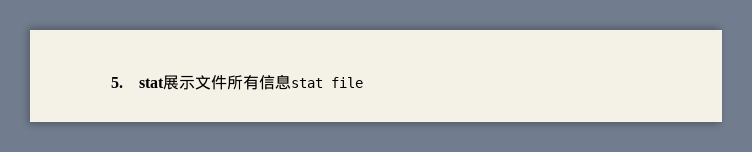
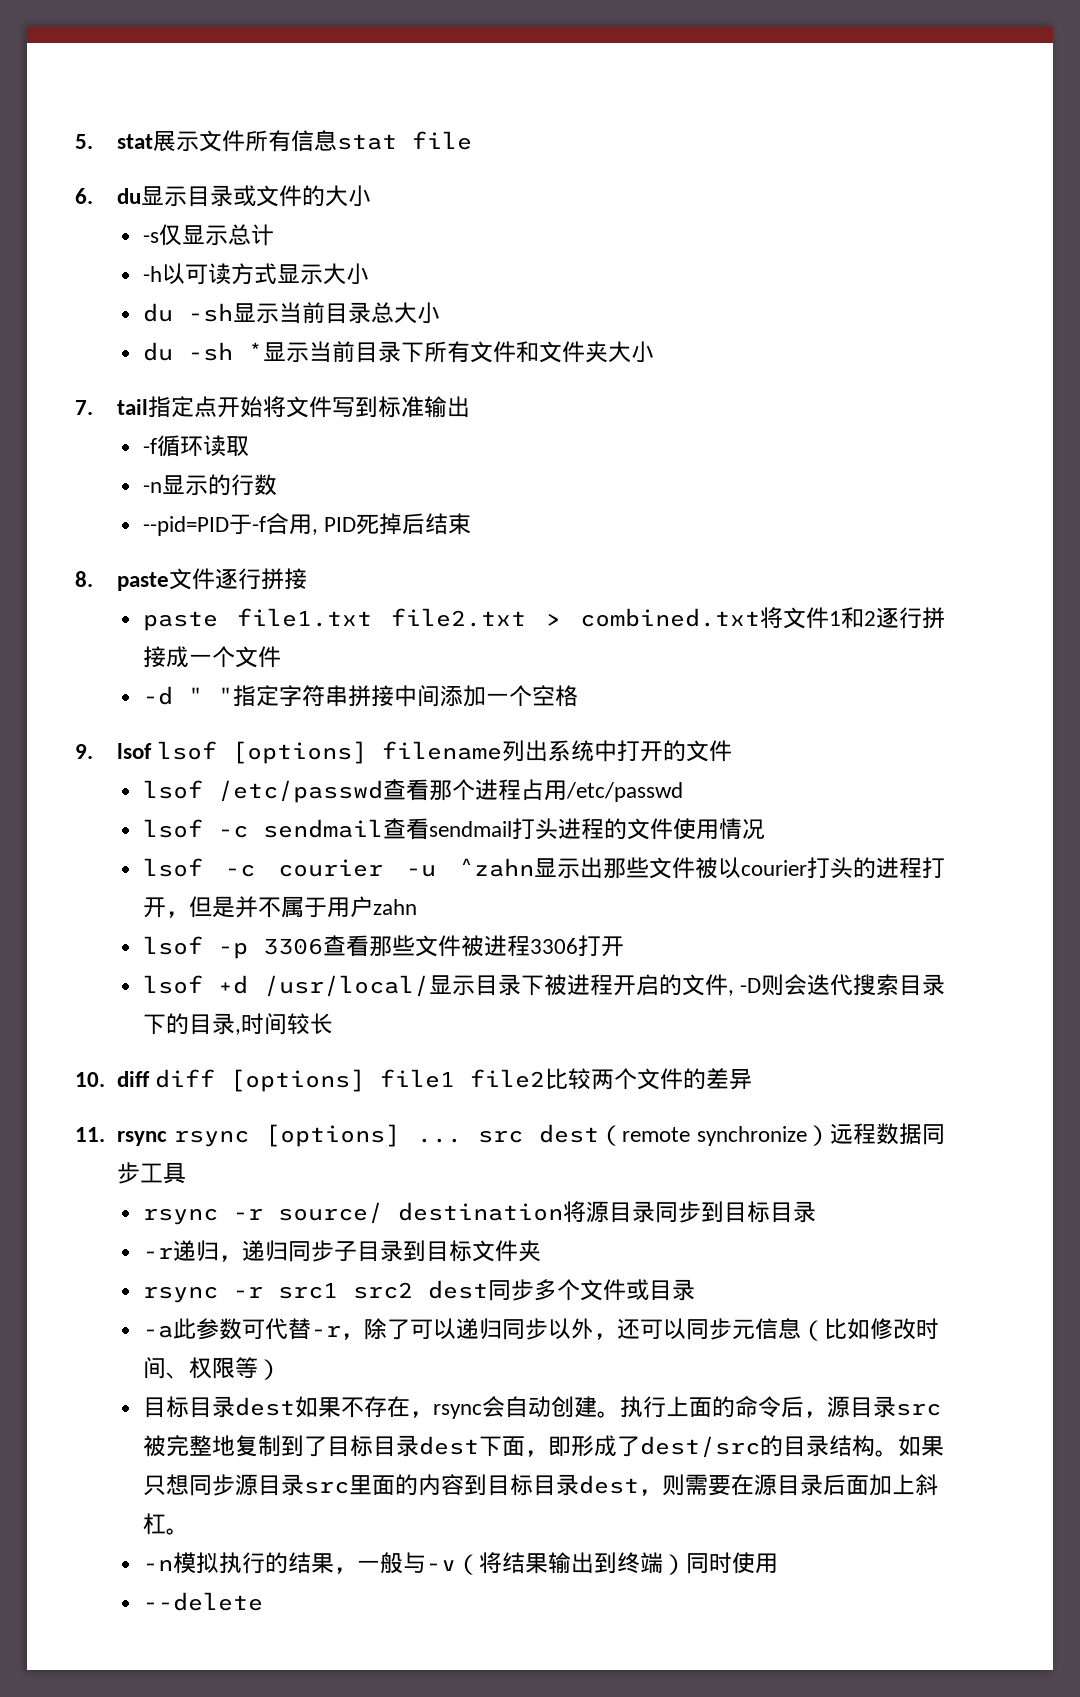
(364, 82) none -> [75,185,372,207] [142,224,274,246] [142,263,369,285] [142,302,440,324] [142,341,654,363] [75,396,471,418] [142,435,249,457] [142,474,277,496] [142,513,471,536] [75,568,308,591] [142,607,945,631] [142,646,281,668] [142,685,578,707] [75,740,733,764] [142,779,683,803] [142,818,765,840] [142,857,945,879] [142,896,417,918] [142,935,624,959] [142,974,945,997] [142,1013,333,1035] [75,1068,753,1092] [75,1123,946,1147] [117,1162,187,1184] [142,1201,816,1225] [142,1240,541,1262] [142,1279,695,1303] [142,1318,939,1341] [142,1357,281,1380] [142,1396,941,1419] [142,1435,944,1458] [142,1474,938,1496] [142,1513,189,1535] [142,1552,778,1575] [142,1592,263,1611] // 6. du显示目录或文件的大小 // -s仅显示总计 // -h以可读方式显示大小 // du -sh显示当前目录总大小 // du -sh *显示当前目录下所有文件和文件夹大小 // 7. tail指定点开始将文件写到标准输出 // -f循环读取 // -n显示的行数 // --pid=PID于-f合用, PID死掉后结束 // 8. paste文件逐行拼接 // paste file1.txt file2.txt > combined.txt将文件1和2逐行拼接成一个文件 // -d " "指定字符串拼接中间添加一个空格 // 9. lsof lsof [options] filename列出系统中打开的文件 // lsof /etc/passwd查看那个进程占用/etc/passwd // lsof -c sendmail查看sendmail打头进程的文件使用情况 // lsof -c courier -u ^zahn显示出那些文件被以courier打头的进程打开，但是并不属于用户zahn // lsof -p 3306查看那些文件被进程3306打开 // lsof +d /usr/local/显示目录下被进程开启的文件, -D则会迭代搜索目录下的目录,时间较长 // 10. diff diff [options] file1 file2比较两个文件的差异 // 11. rsync rsync [options] ... src dest（remote synchronize）远程数据同步工具 // rsync -r source/ destination将源目录同步到目标目录 // -r递归，递归同步子目录到目标文件夹 // rsync -r src1 src2 dest同步多个文件或目录 // -a此参数可代替-r，除了可以递归同步以外，还可以同步元信息（比如修改时间、权限等） // 目标目录dest如果不存在，rsync会自动创建。执行上面的命令后，源目录src被完整地复制到了目标目录dest下面，即形成了dest/src的目录结构。如果只想同步源目录src里面的内容到目标目录dest，则需要在源目录后面加上斜杠。 // -n模拟执行的结果，一般与-v（将结果输出到终端）同时使用 // --delete

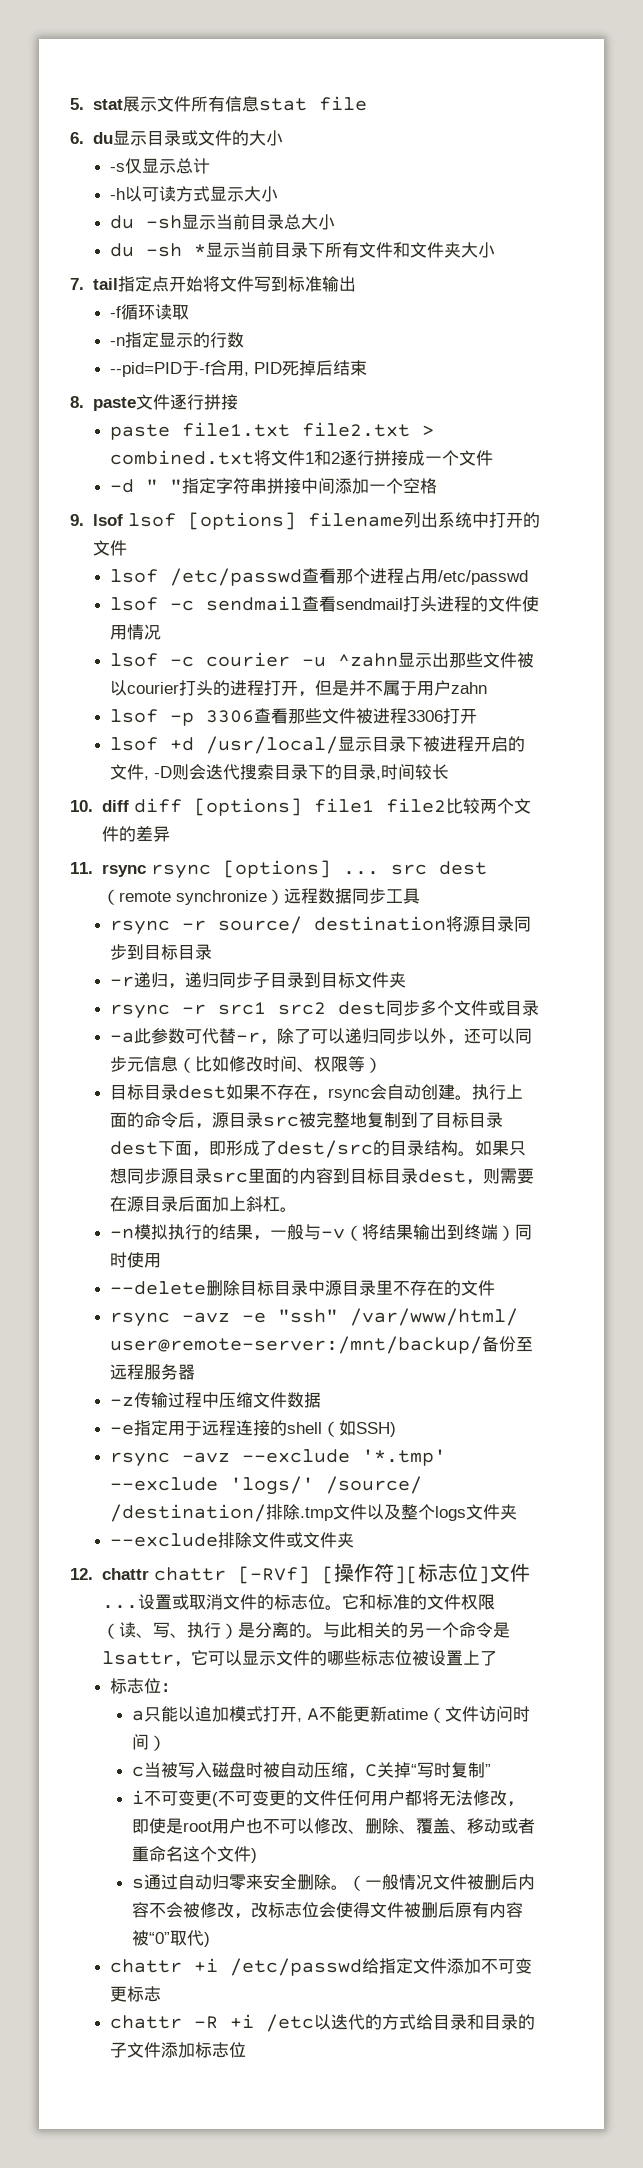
(162, 487) none -> [125,332,160,348] 指定
(263, 1601) none -> [206,1280,496,1296] [110,1308,519,1327] [110,1336,534,1354] [110,1364,196,1380] [110,1392,322,1408] [110,1420,397,1437] [110,1449,447,1467] [110,1476,423,1495] [110,1504,518,1522] [110,1532,355,1548] [70,1563,530,1584] [101,1594,495,1610] [101,1622,510,1639] [101,1650,497,1667] [110,1678,179,1694] [132,1706,531,1723] [132,1734,167,1751] [132,1762,492,1779] [132,1790,525,1807] [132,1818,536,1834] [132,1846,258,1863] [132,1874,536,1891] [132,1902,524,1919] [132,1930,211,1947] [110,1958,533,1976] [110,1986,162,2002] [110,2014,536,2032] [110,2042,247,2058] 删除目标目录中源目录里不存在的文件 // rsync -avz -e "ssh" /var/www/html/ user@remote-server:/mnt/backup/备份至远程服务器 // -z传输过程中压缩文件数据 // -e指定用于远程连接的shell（如SSH) // rsync -avz --exclude '*.tmp' --exclude 'logs/' /source/ /destination/排除.tmp文件以及整个logs文件夹 // --exclude排除文件或文件夹 // 12. chattr chattr [-RVf] [操作符][标志位]文件...设置或取消文件的标志位。它和标准的文件权限（读、写、执行）是分离的。与此相关的另一个命令是lsattr，它可以显示文件的哪些标志位被设置上了 // 标志位： // a只能以追加模式打开, A不能更新atime（文件访问时间） // c当被写入磁盘时被自动压缩，C关掉“写时复制” // i不可变更(不可变更的文件任何用户都将无法修改，即使是root用户也不可以修改、删除、覆盖、移动或者重命名这个文件) // s通过自动归零来安全删除。（一般情况文件被删后内容不会被修改，改标志位会使得文件被删后原有内容被“0”取代) // chattr +i /etc/passwd给指定文件添加不可变更标志 // chattr -R +i /etc以迭代的方式给目录和目录的子文件添加标志位

